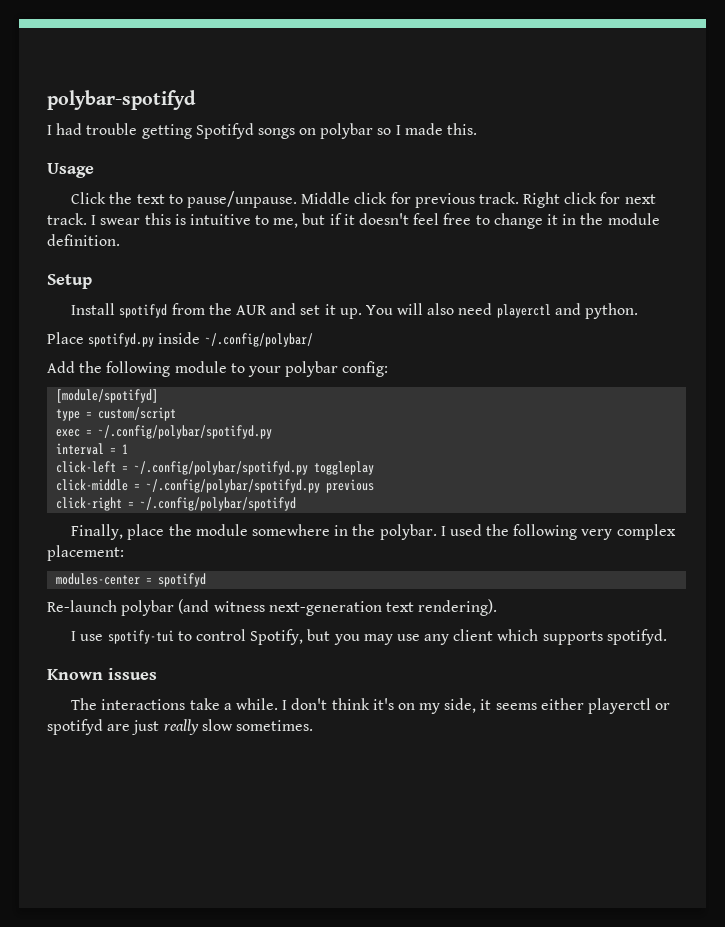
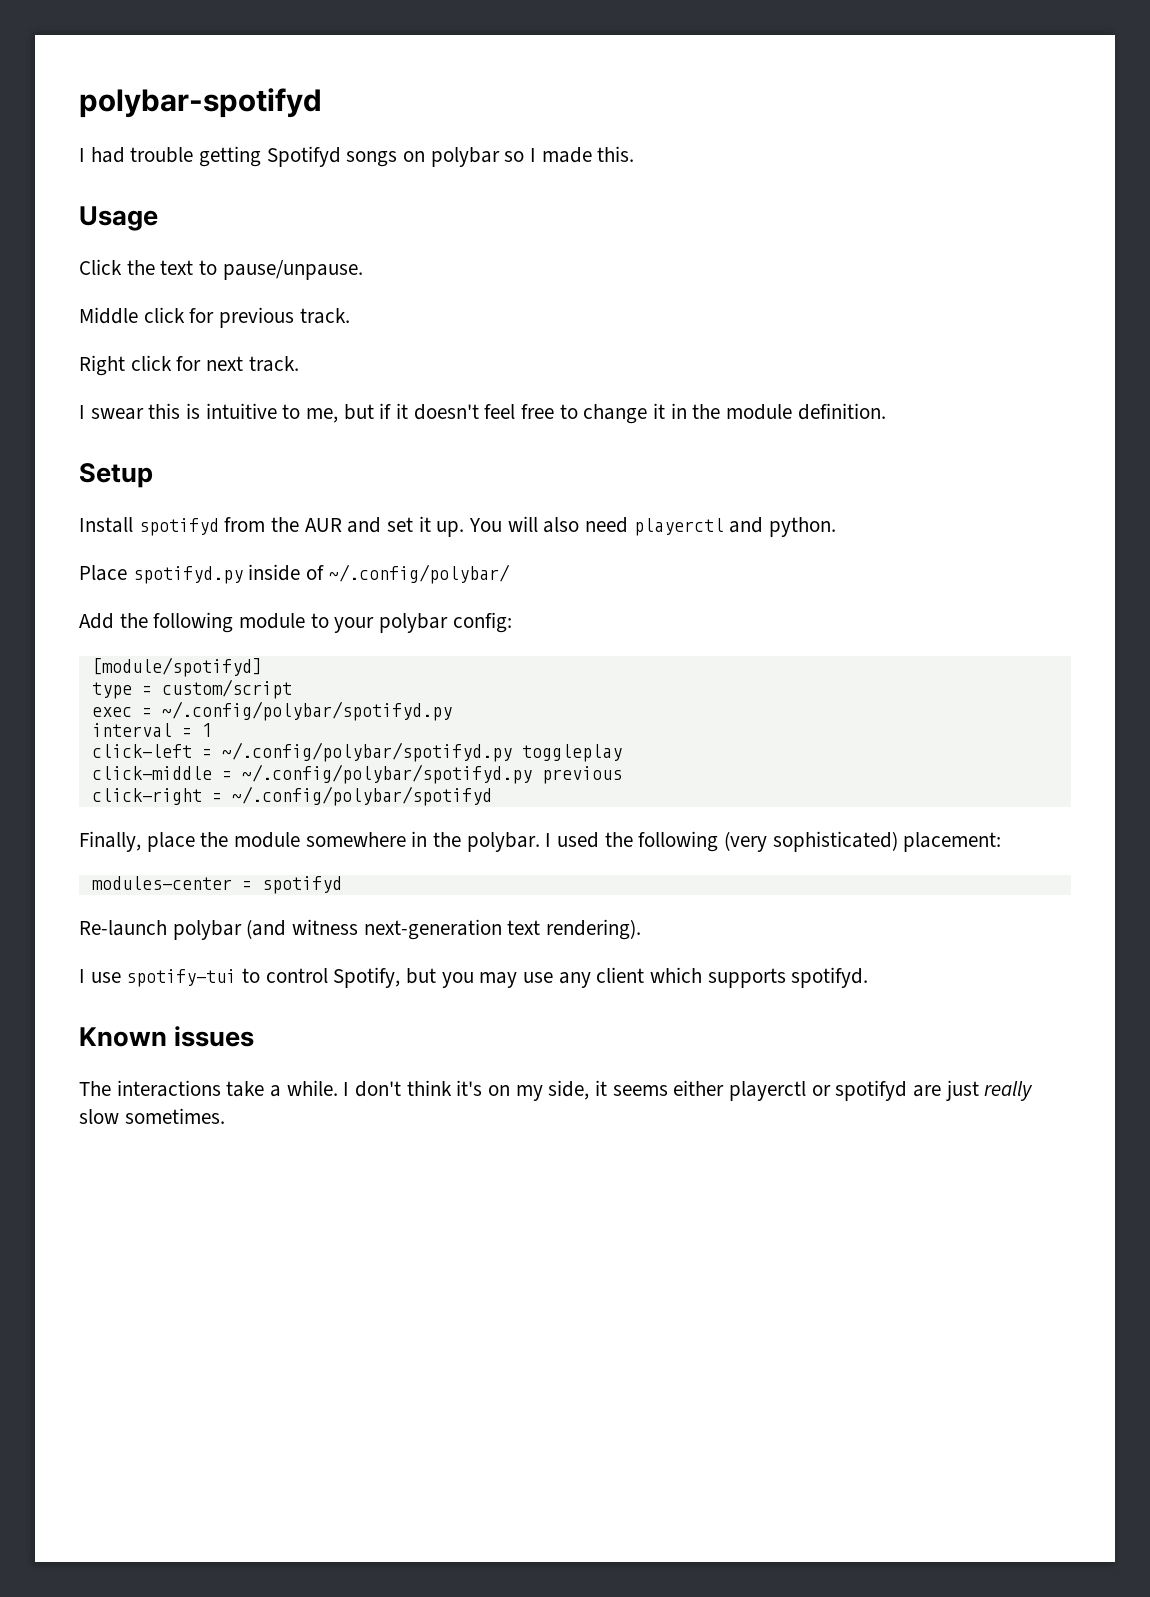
(298, 199) none -> (363, 270) //
(519, 198) none -> (350, 316) //
(87, 219) none -> (299, 364) //
(201, 338) none -> [306,565,325,580] of
[581,524,676,540] very complex -> [724,831,898,852] (very sophisticated)

